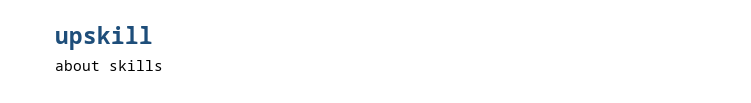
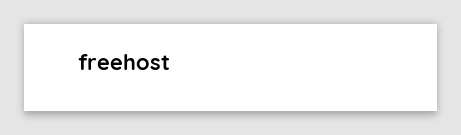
[55,26,153,50] [55,60,163,71] upskill // about skills -> [78,54,170,70] freehost

